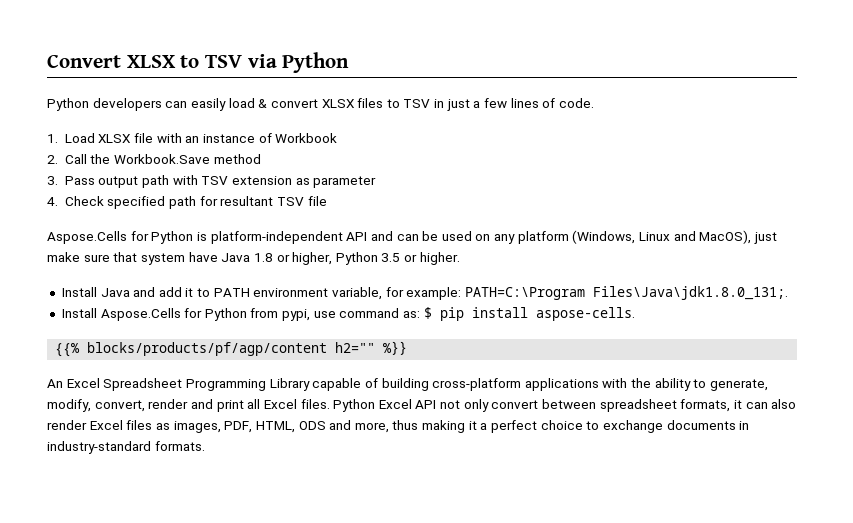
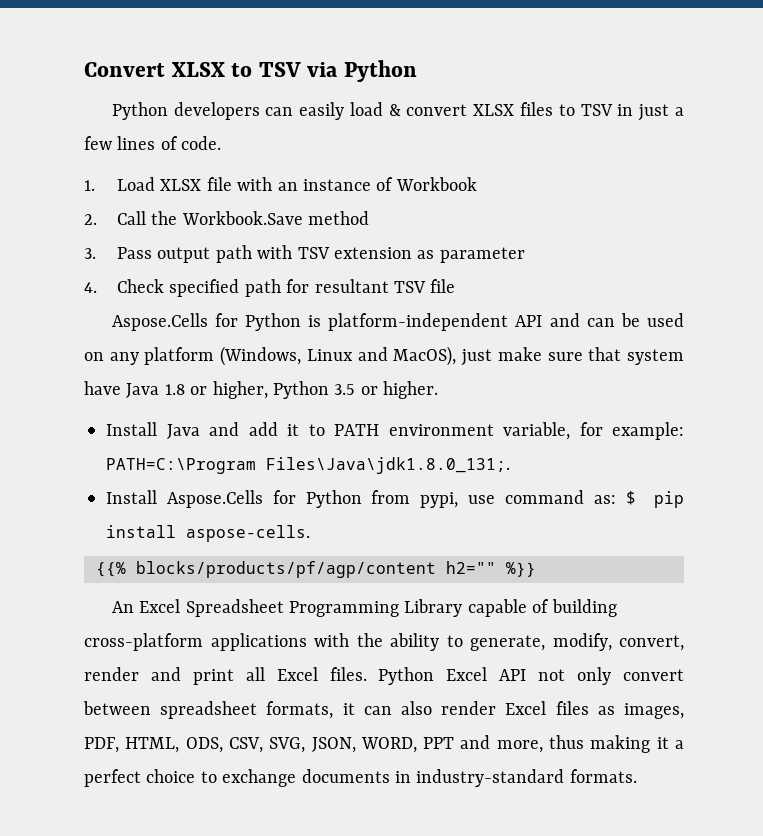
[298,421,326,430] ODS -> [185,737,455,753] ODS, CSV, SVG, JSON, WORD, PPT

